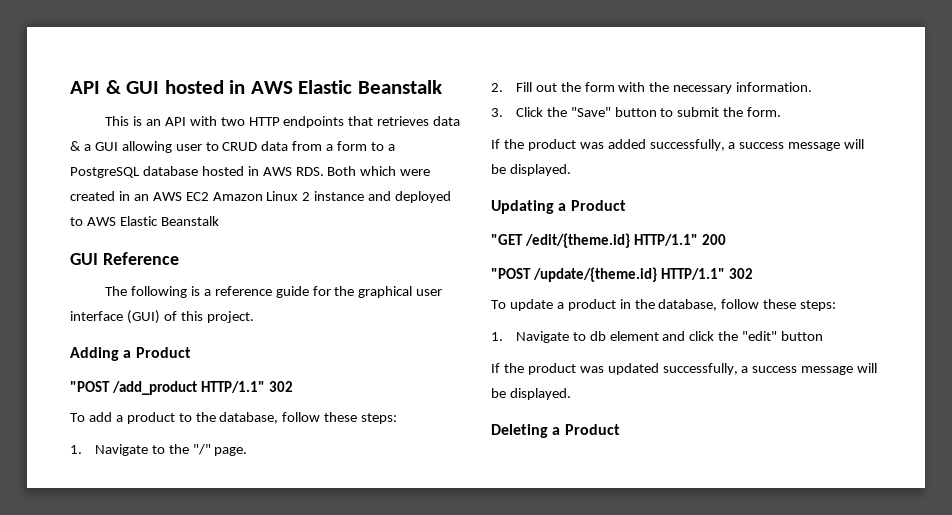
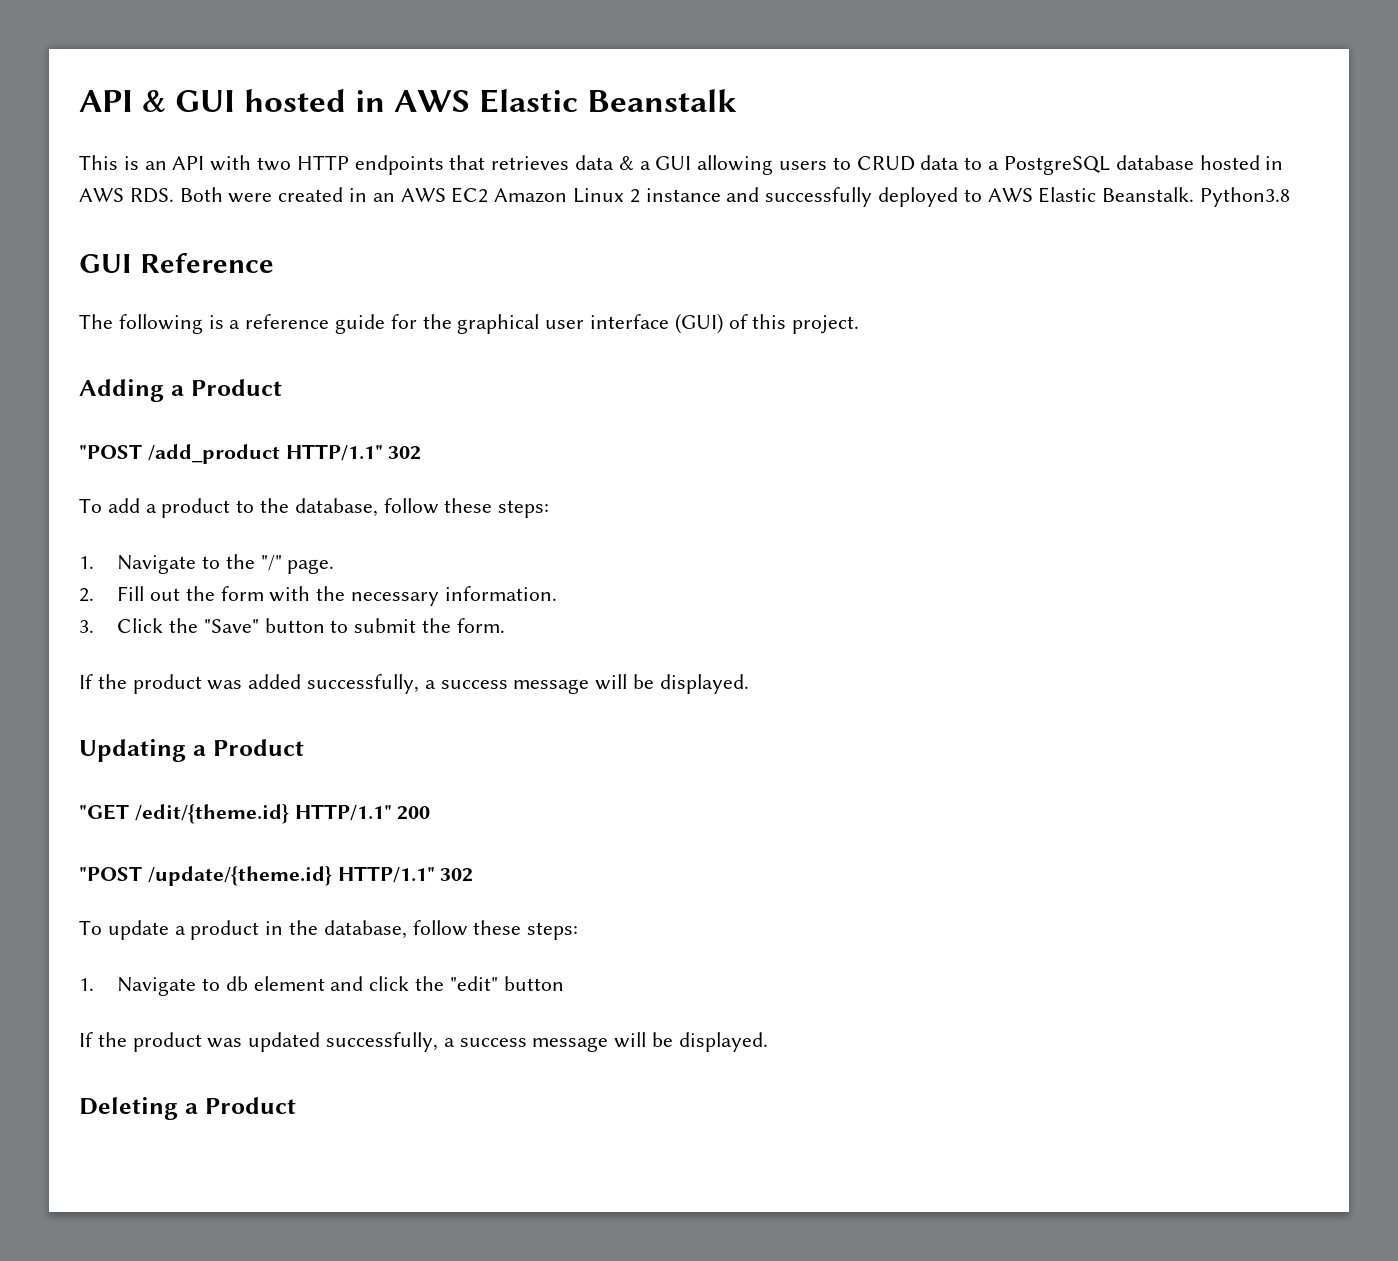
[175,144,202,151] user -> [779,161,828,170] users
[292,141,368,151] from a form -> (960, 162) none
[360,166,397,176] which -> (223, 194) none
(392, 196) none -> [765,187,873,207] successfully
[160,216,219,226] Beanstalk -> [1102,187,1291,207] Beanstalk. Python3.8

